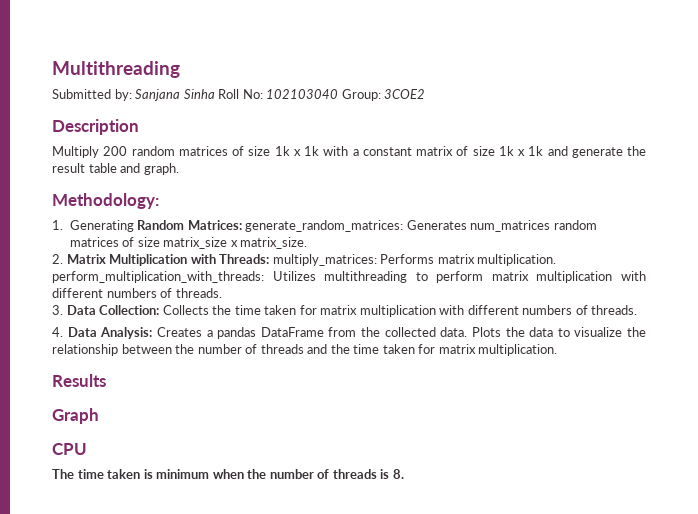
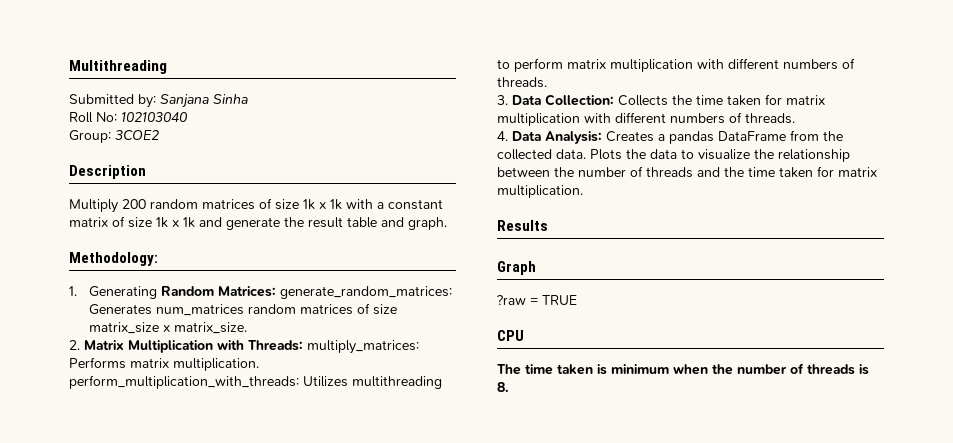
(215, 94) none -> (248, 99) //
(339, 94) none -> (187, 117) //
(99, 416) none -> [496,295,577,305] // ?raw = TRUE

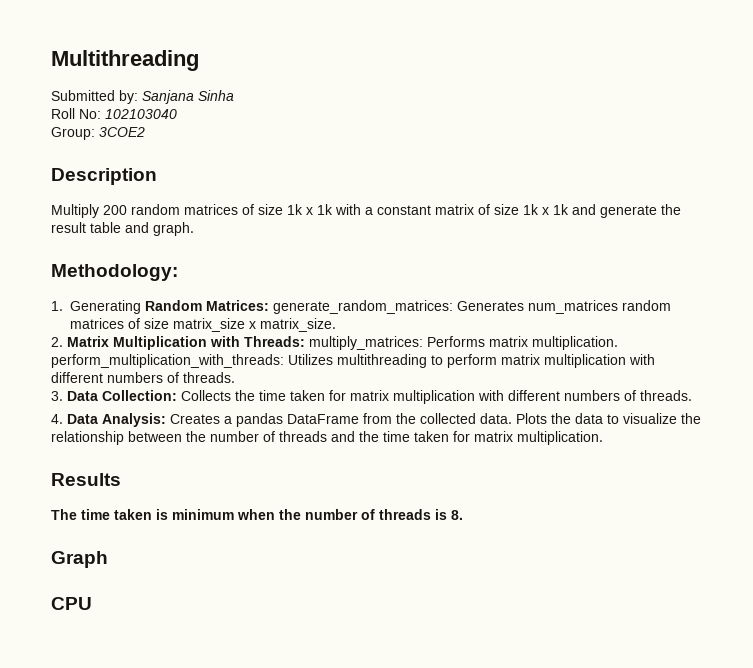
[497,261,536,275] [496,295,577,305] [497,330,524,341] // Graph // ?raw = TRUE // CPU -> (121, 479) none
(509, 387) none -> [51,551,108,568] [51,597,92,610] // Graph // CPU

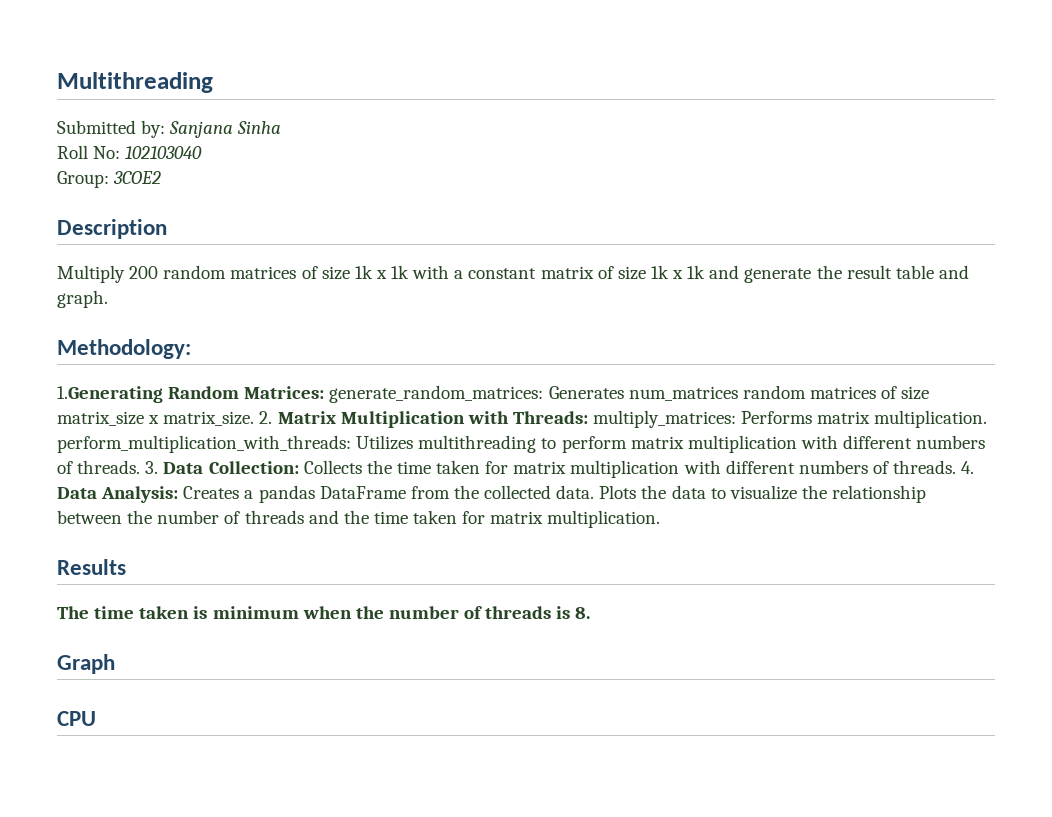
[51,300,141,314] 1. Generating -> [57,386,163,403] 1.Generating
(336, 325) // -> (255, 418) none
(235, 377) // -> (141, 467) none
(692, 395) // -> (957, 467) none

